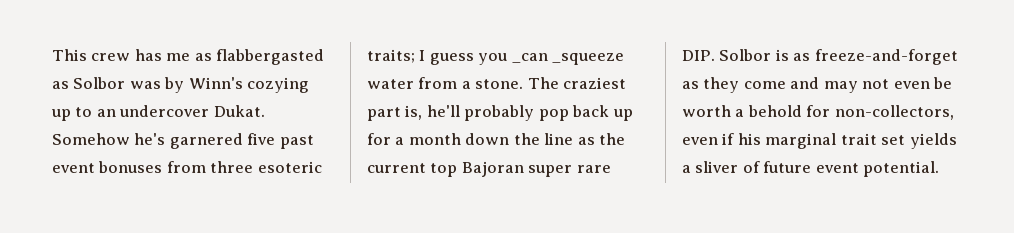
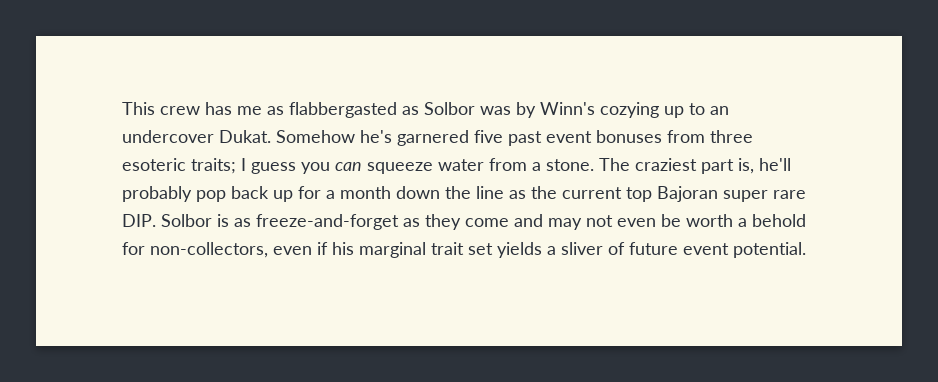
[511,53,625,65] _can _squeeze -> [335,162,433,174] can squeeze

